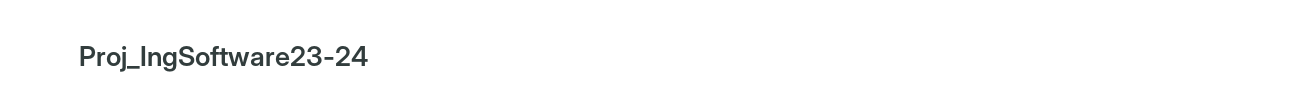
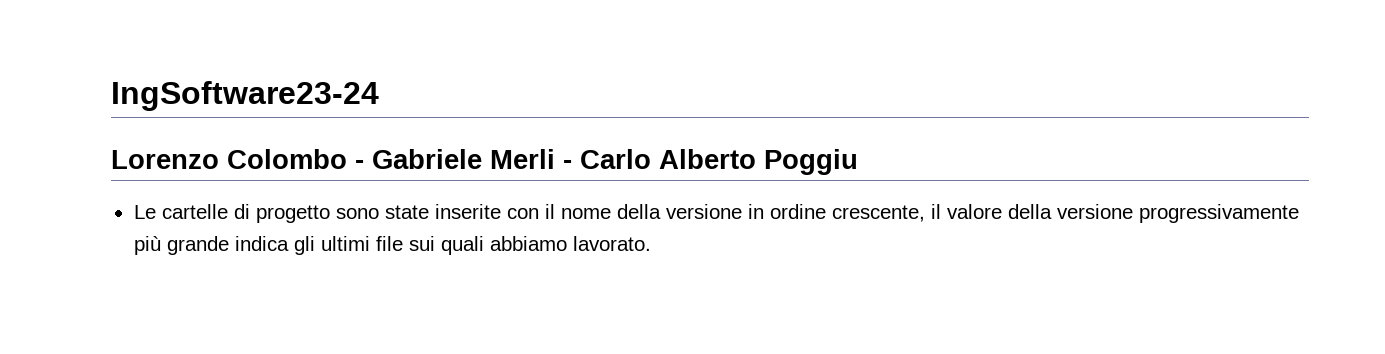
[79,46,368,72] Proj_IngSoftware23-24 -> [111,81,379,111] [111,149,858,175] [133,204,1299,223] [133,236,651,255] IngSoftware23-24 // Lorenzo Colombo - Gabriele Merli - Carlo Alberto Poggiu // Le cartelle di progetto sono state inserite con il nome della versione in ordine crescente, il valore della versione progressivamente più grande indica gli ultimi file sui quali abbiamo lavorato.

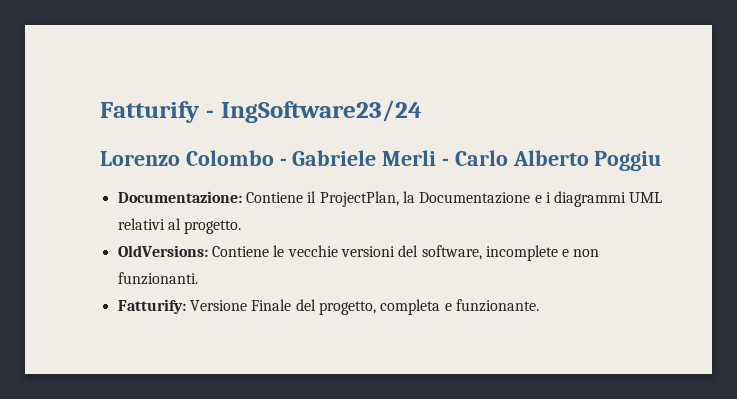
[111,81,379,111] IngSoftware23-24 -> [100,100,422,123] Fatturify - IngSoftware23/24
[133,204,1299,223] [133,236,651,255] Le cartelle di progetto sono state inserite con il nome della versione in ordine crescente, il valore della versione progressivamente più grande indica gli ultimi file sui quali abbiamo lavorato. -> [117,191,663,207] [117,218,242,234] [117,245,600,261] [117,272,198,285] [117,299,539,315] Documentazione: Contiene il ProjectPlan, la Documentazione e i diagrammi UML relativi al progetto. // OldVersions: Contiene le vecchie versioni del software, incomplete e non funzionanti. // Fatturify: Versione Finale del progetto, completa e funzionante.

